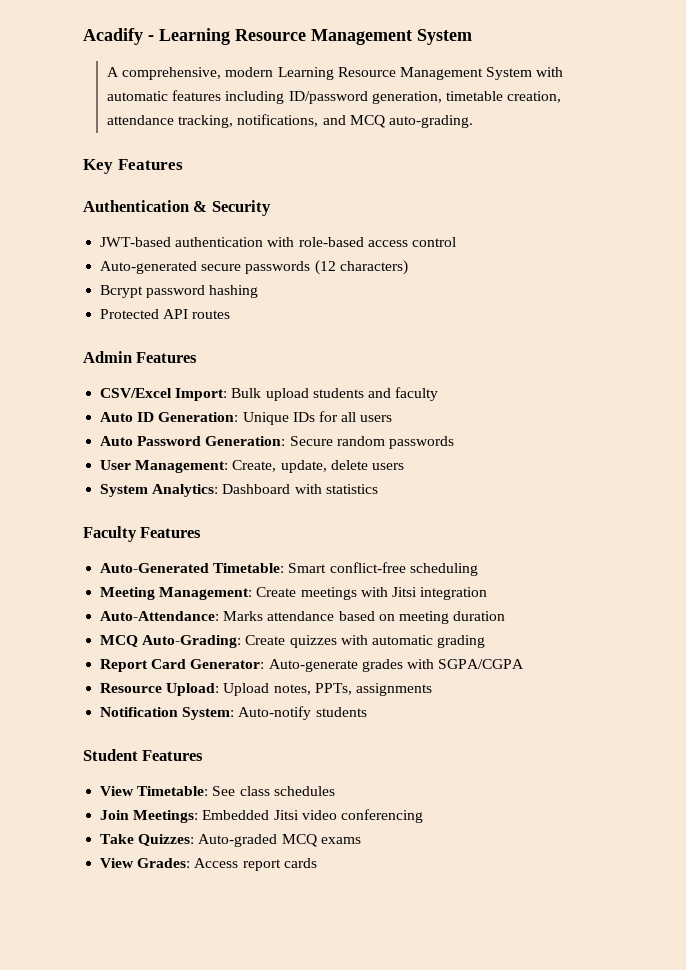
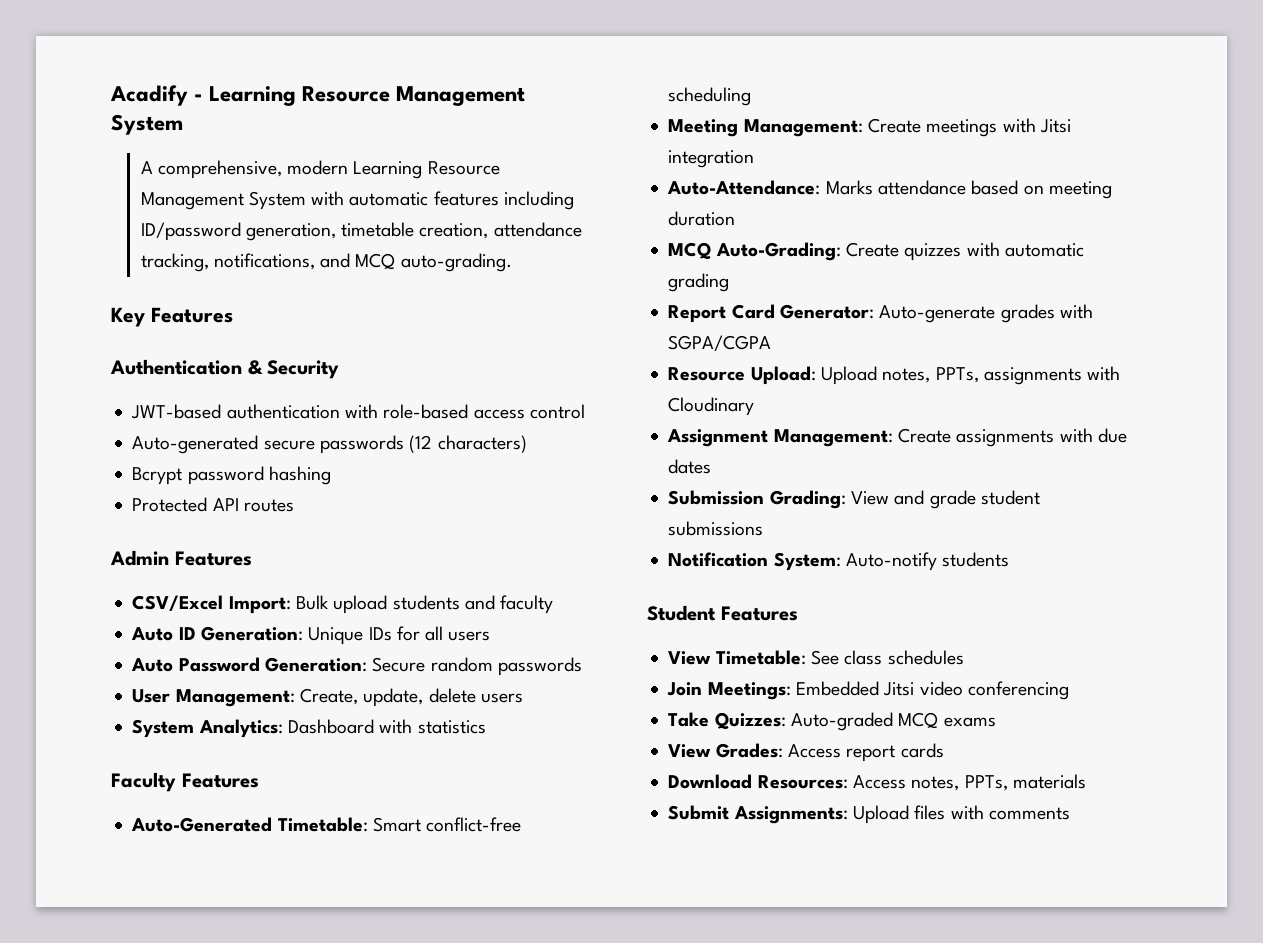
(432, 689) none -> [1087,366,1121,381] [668,397,755,416] [667,428,1127,447] [668,459,712,474] [668,490,1040,509] [668,521,764,536] with Cloudinary // Assignment Management: Create assignments with due dates // Submission Grading: View and grade student submissions
(317, 863) none -> [668,774,1086,791] [668,805,1070,824] // Download Resources: Access notes, PPTs, materials // Submit Assignments: Upload files with comments

